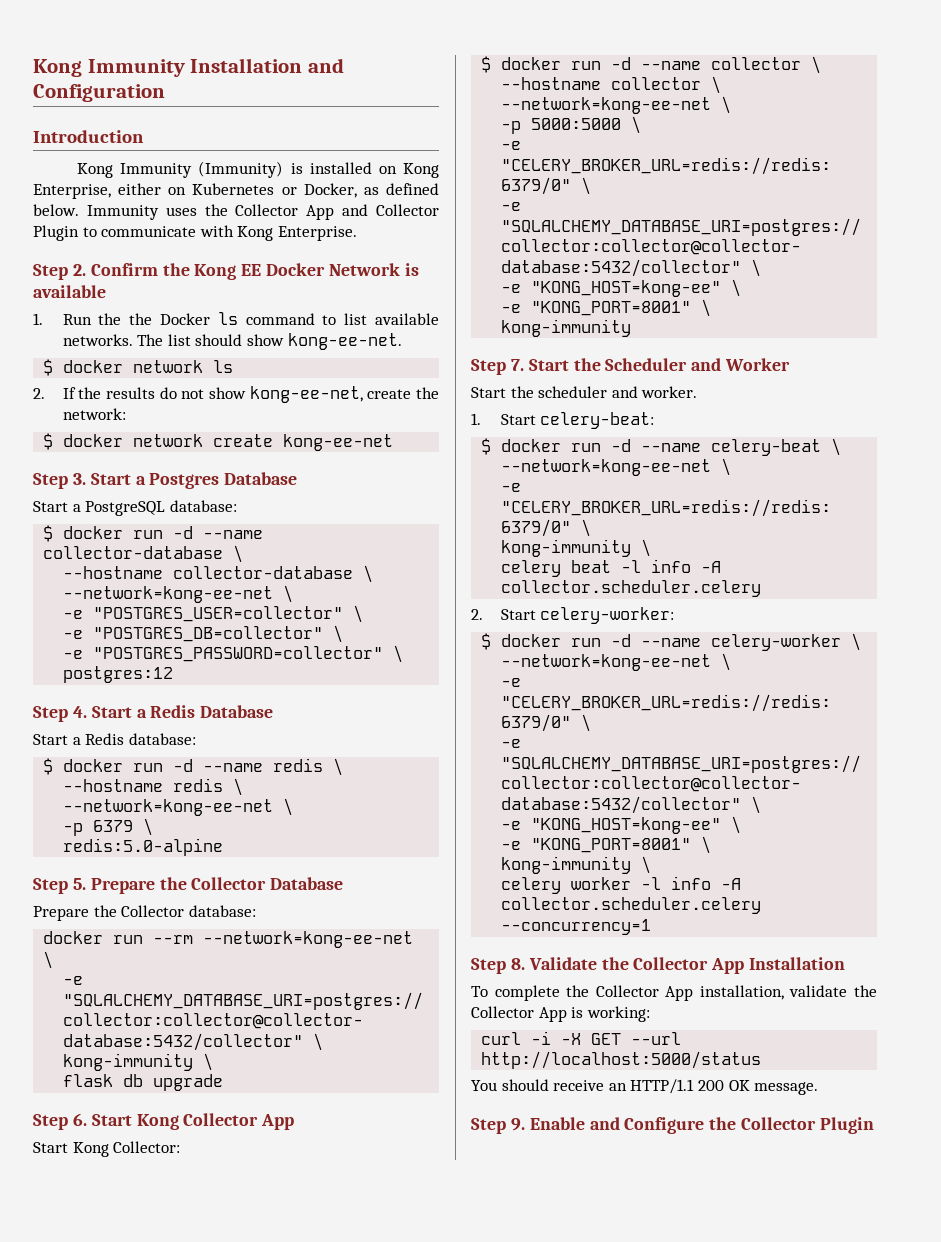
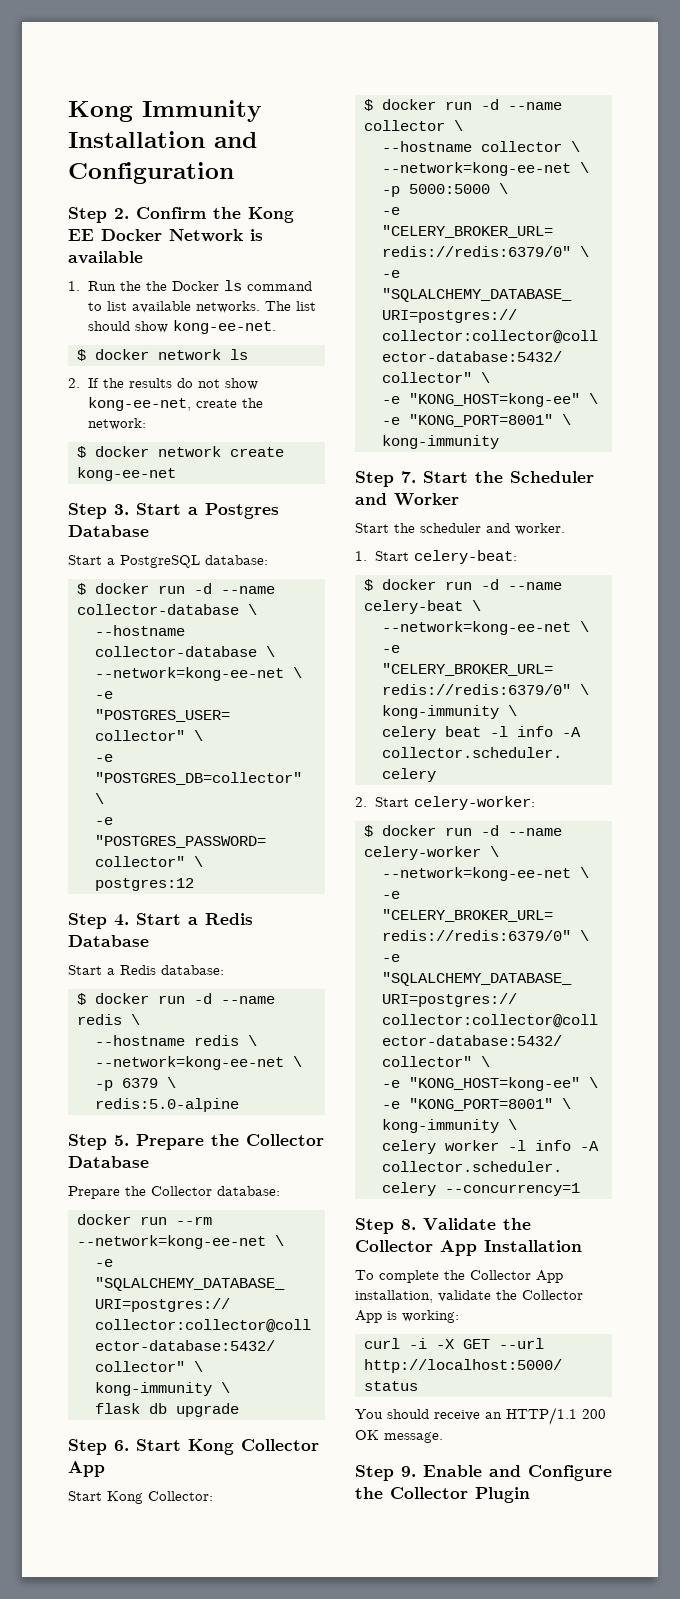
[33,130,144,143] [77,161,439,178] [33,183,440,199] [33,204,439,220] [33,225,357,241] // Introduction // Kong Immunity (Immunity) is installed on Kong Enterprise, either on Kubernetes or Docker, as defined below. Immunity uses the Collector App and Collector Plugin to communicate with Kong Enterprise. -> (234, 173) none

